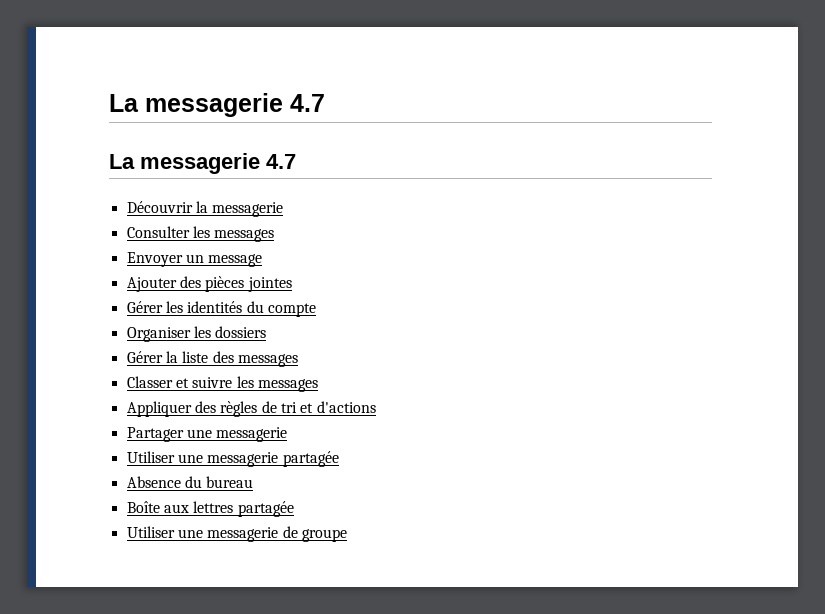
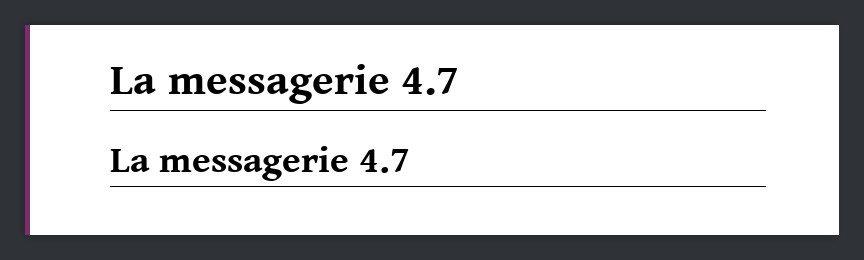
[126,201,284,217] [126,226,275,242] [126,252,263,267] [126,276,292,292] [126,301,316,317] [126,326,267,342] [126,351,298,367] [126,376,318,392] [126,401,376,417] [126,427,288,442] [126,451,339,467] [126,476,254,488] [126,501,294,517] [126,526,347,542] // Découvrir la messagerie // Consulter les messages // Envoyer un message // Ajouter des pièces jointes // Gérer les identités du compte // Organiser les dossiers // Gérer la liste des messages // Classer et suivre les messages // Appliquer des règles de tri et d'actions // Partager une messagerie // Utiliser une messagerie partagée // Absence du bureau // Boîte aux lettres partagée // Utiliser une messagerie de groupe -> (411, 161) none

